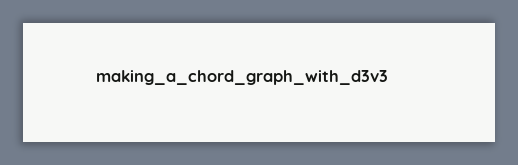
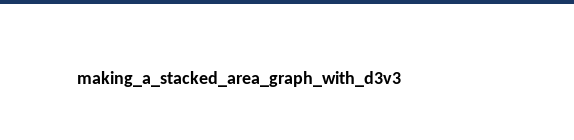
[96,70,388,85] making_a_chord_graph_with_d3v3 -> [77,71,401,87] making_a_stacked_area_graph_with_d3v3

